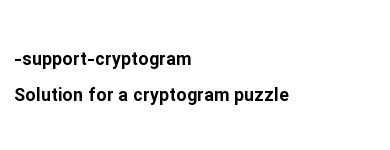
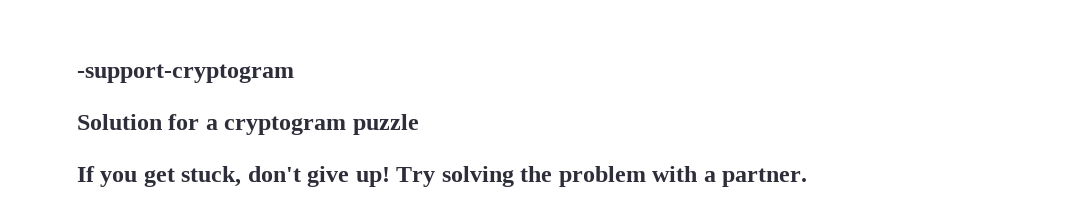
(289, 96) none -> [77,166,808,187] // If you get stuck, don't give up! Try solving the problem with a partner.

